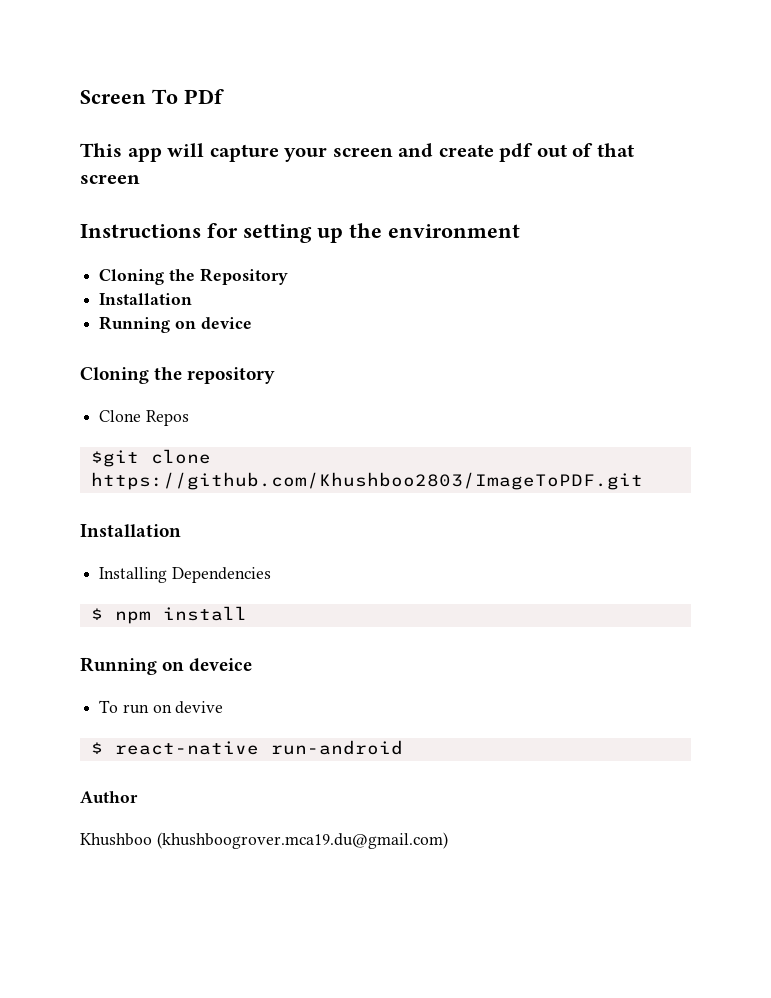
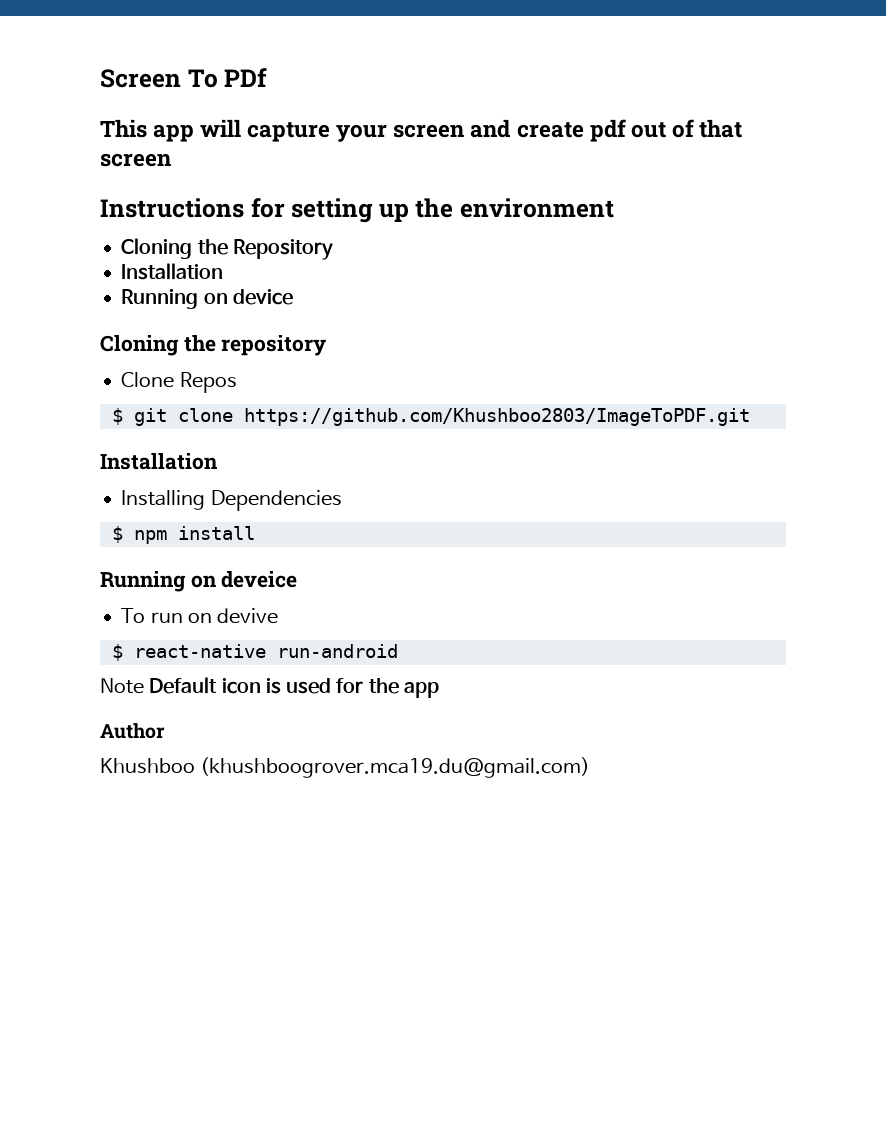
[90,450,139,467] $git -> [111,408,167,426] $ git
(403, 747) none -> [100,677,439,698] // Note Default icon is used for the app

